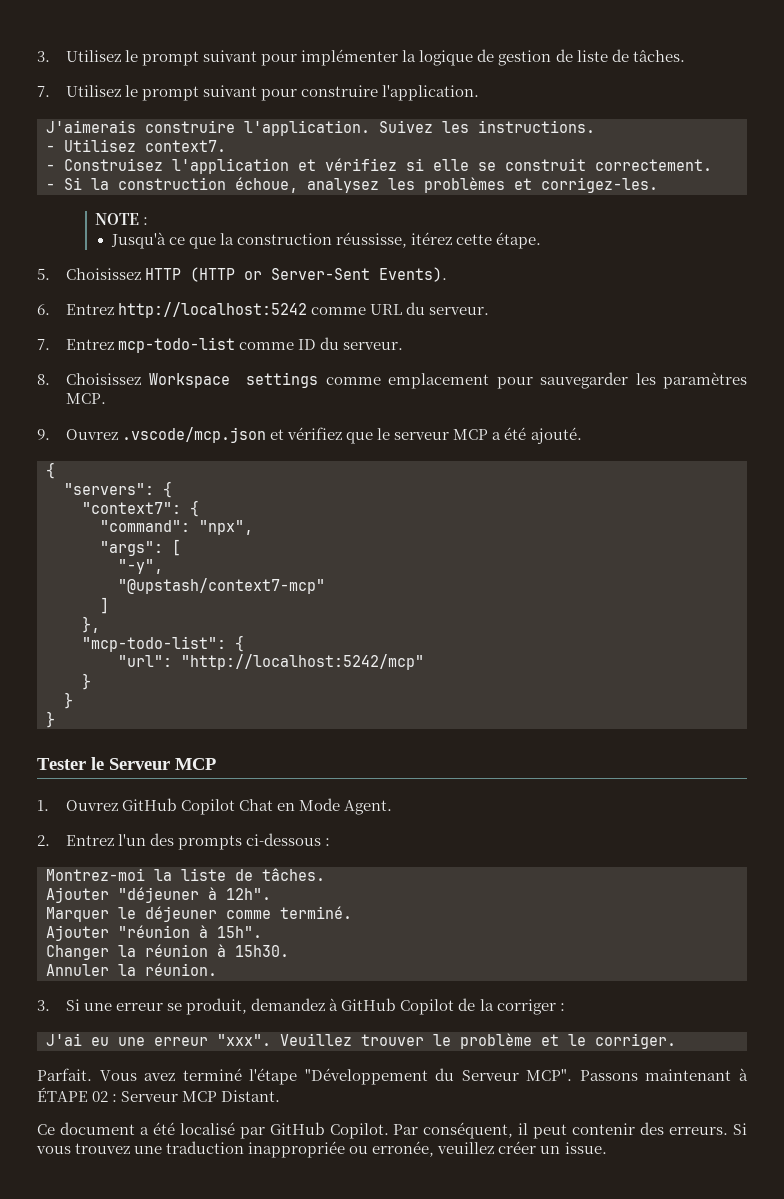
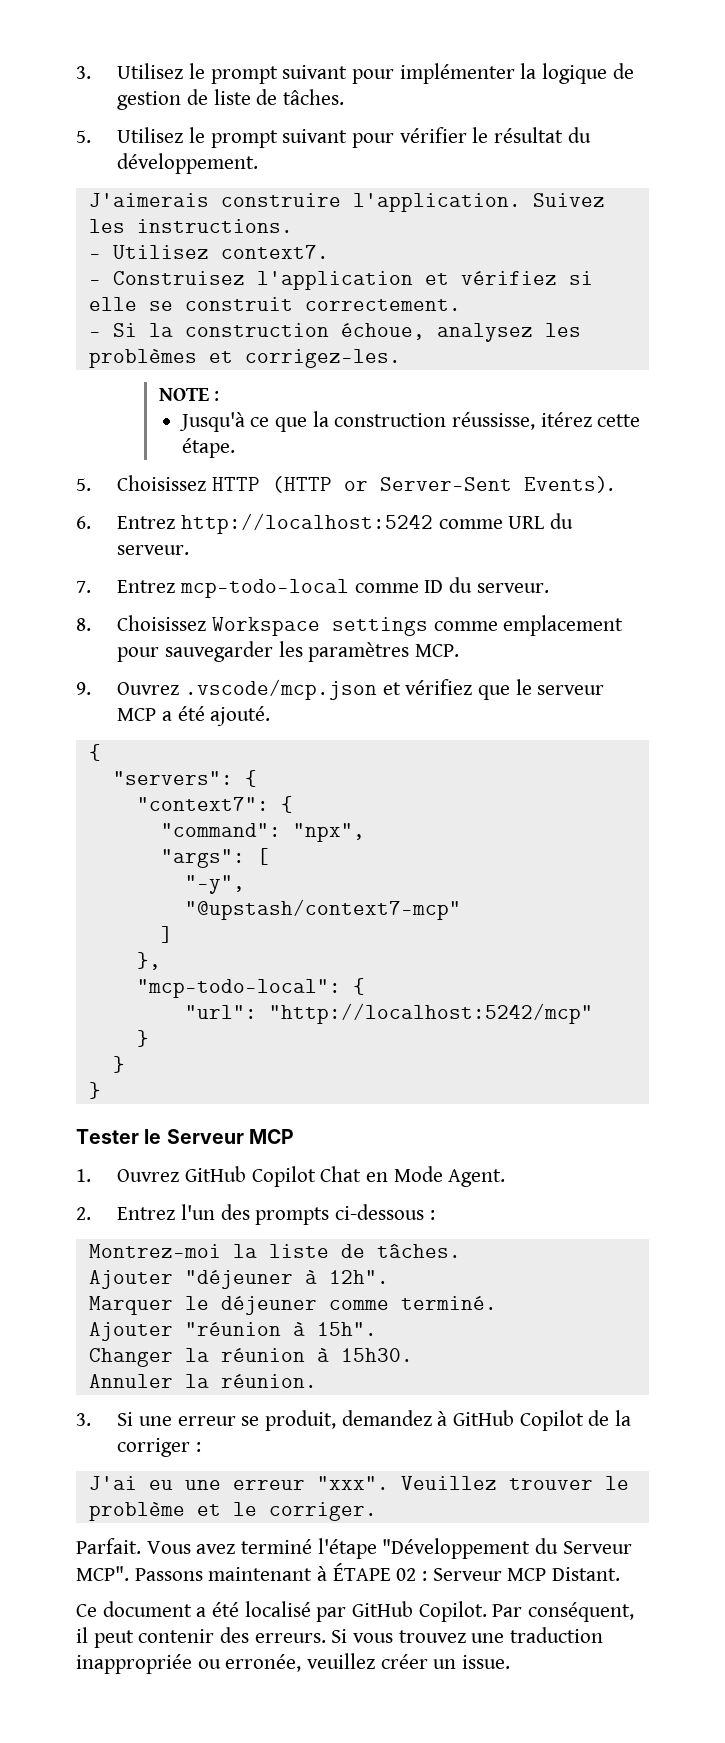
[37,85,480,101] 7. Utilisez le prompt suivant pour construire l'application. -> [76,127,591,148] [117,153,259,174] 5. Utilisez le prompt suivant pour vérifier le résultat du développement.
[118,337,236,353] mcp-todo-list -> [180,579,350,598] mcp-todo-local
[82,636,226,652] "mcp-todo-list": -> [136,979,341,998] "mcp-todo-local":

